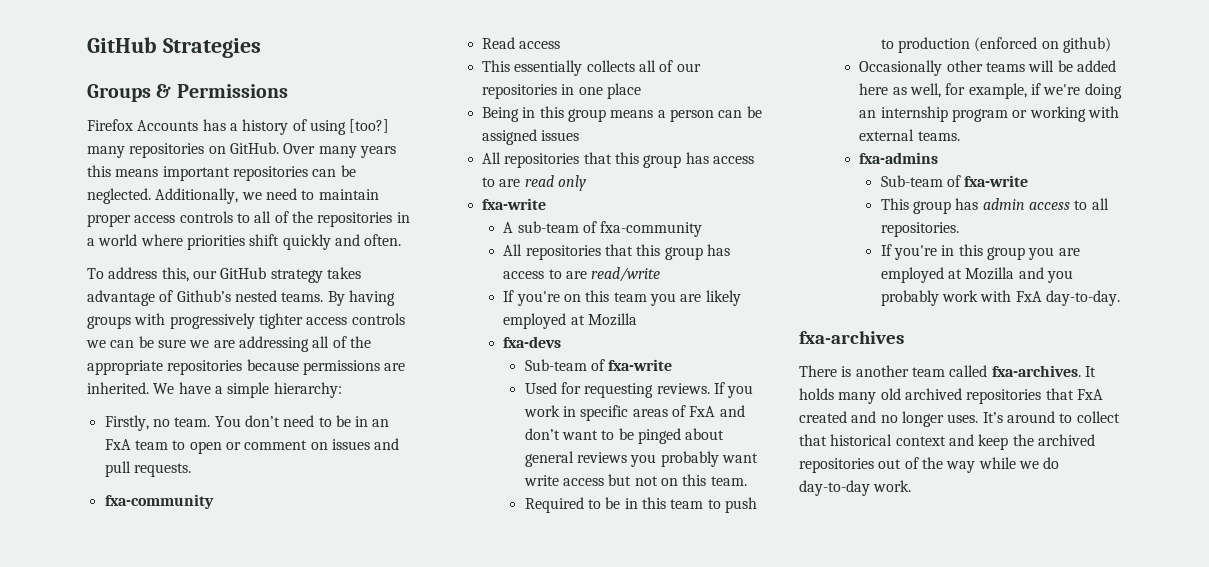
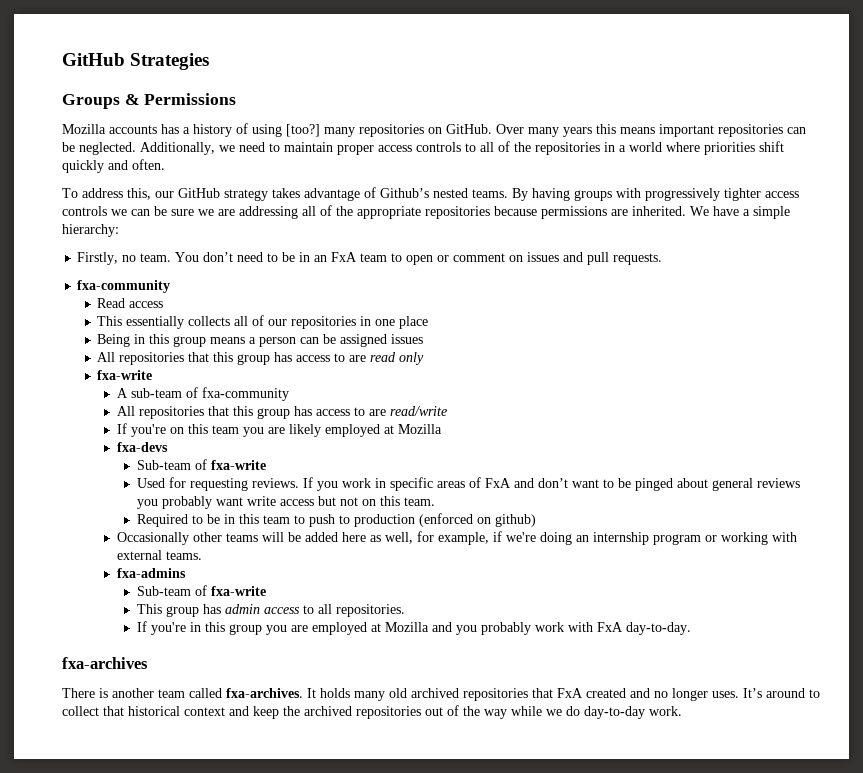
[87,119,199,131] Firefox Accounts -> [62,124,157,134] Mozilla accounts

